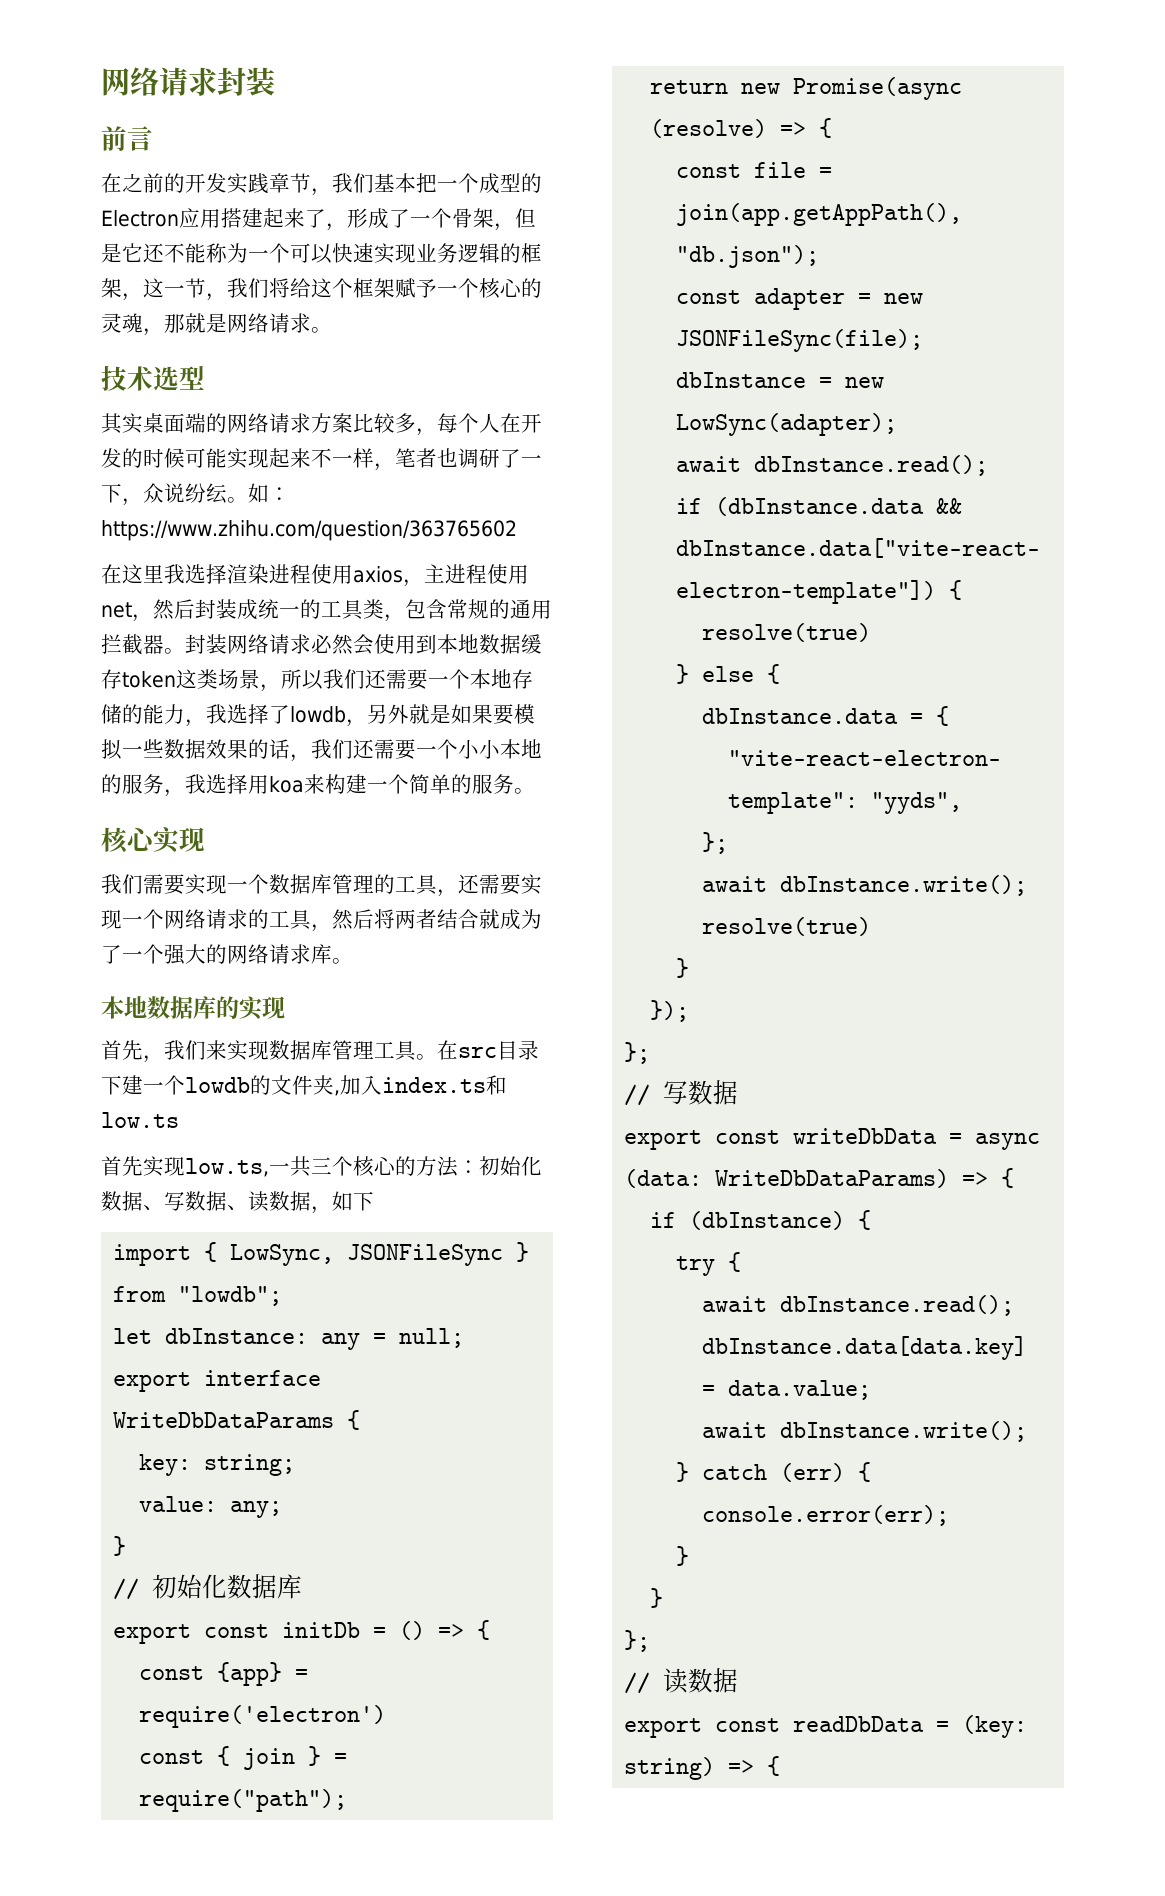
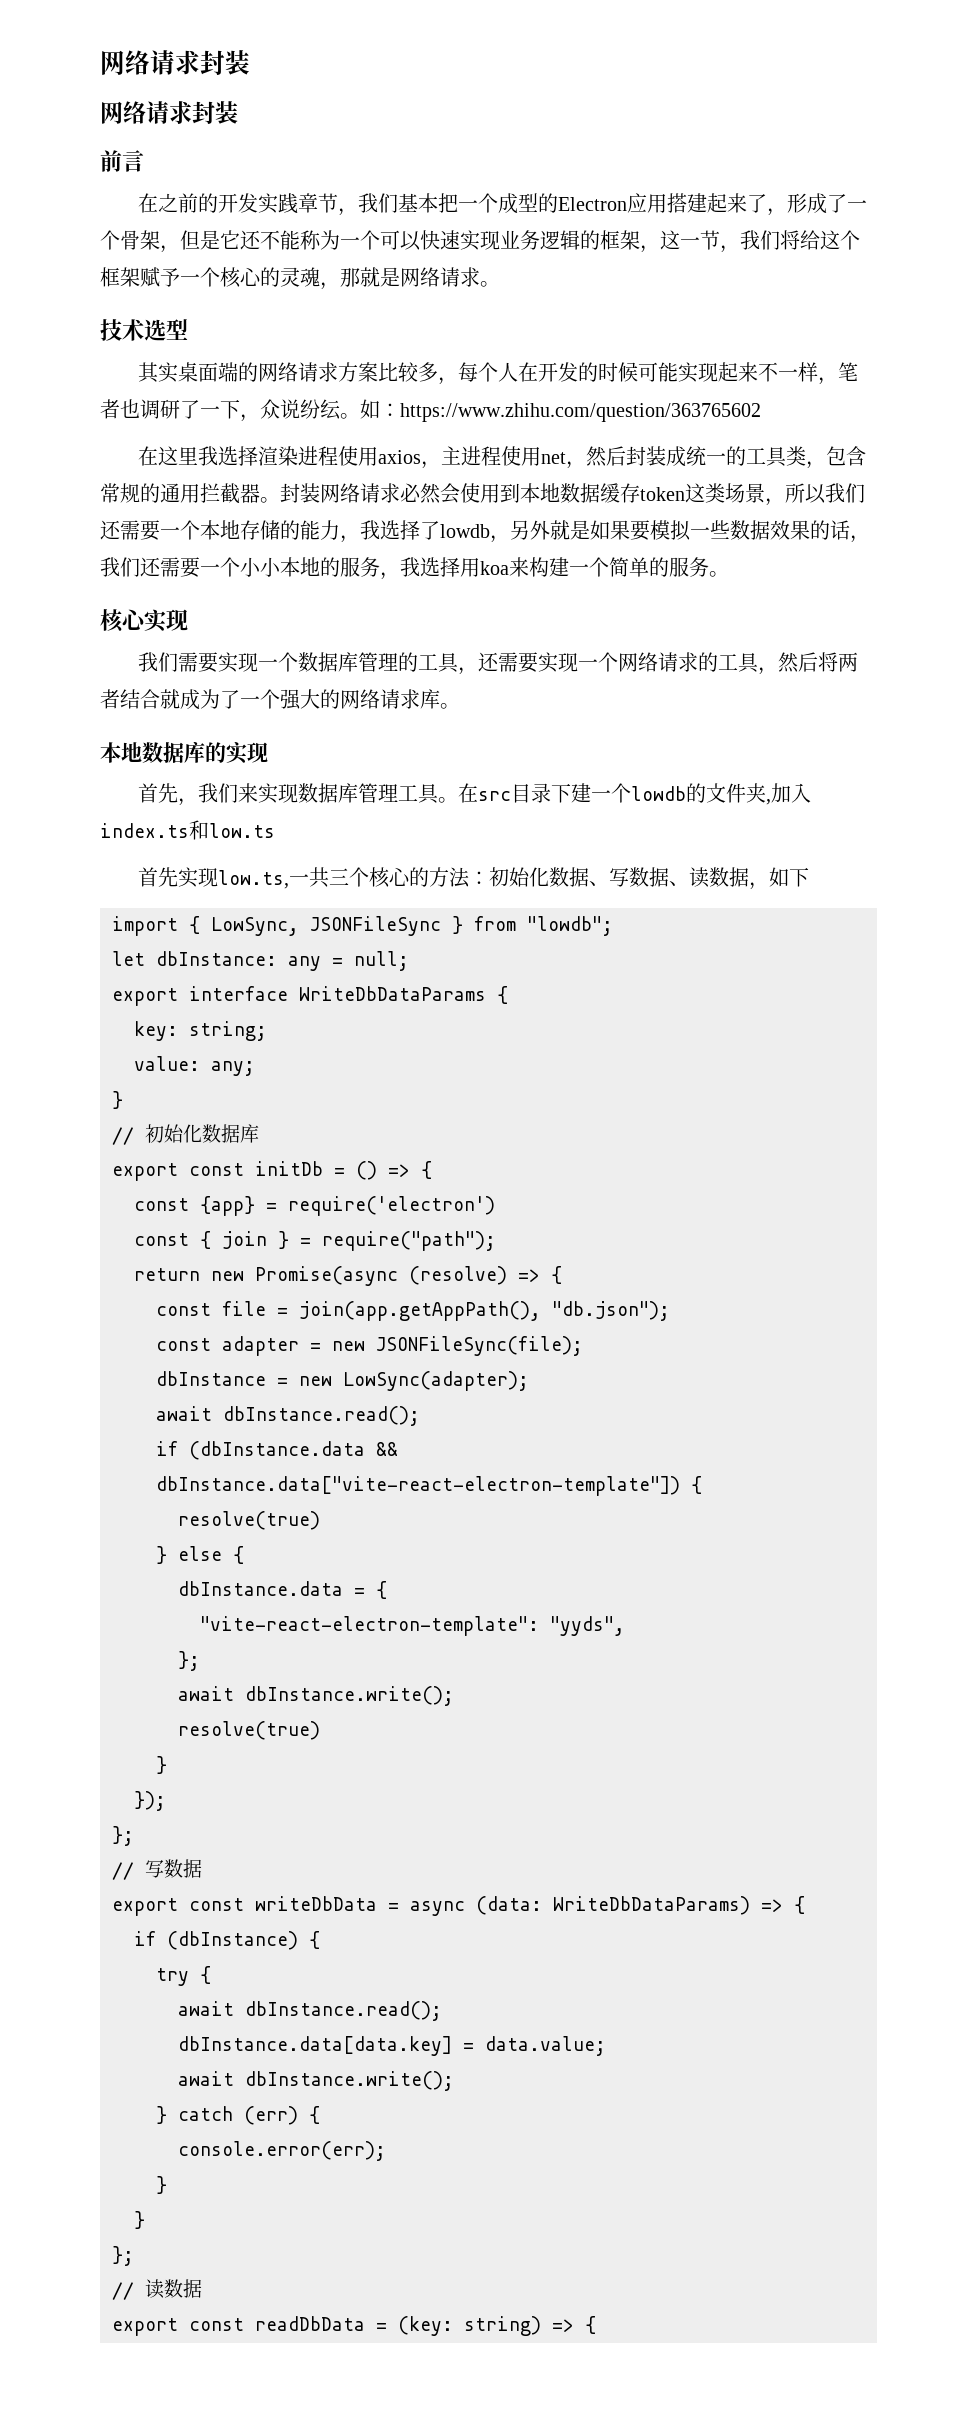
[101,67,275,96] 网络请求封装 -> [100,50,250,75] [100,101,238,124] 网络请求封装 // 网络请求封装

